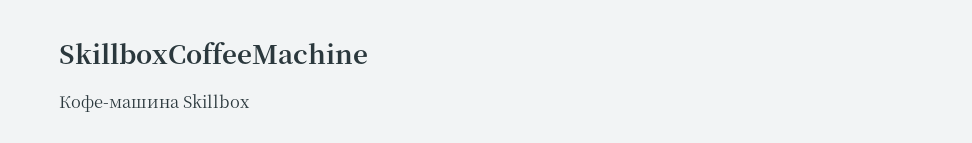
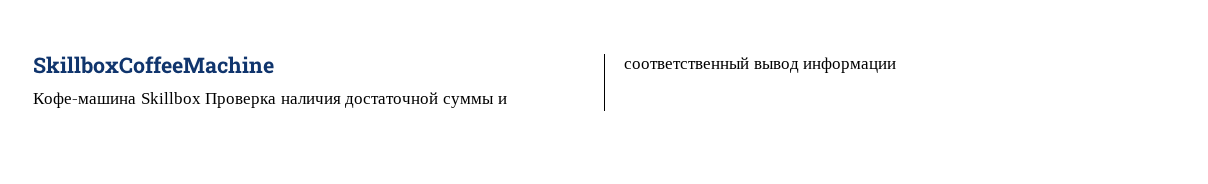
(251, 101) none -> [205,92,507,108] [624,57,897,73] Проверка наличия достаточной суммы и соответственный вывод информации

